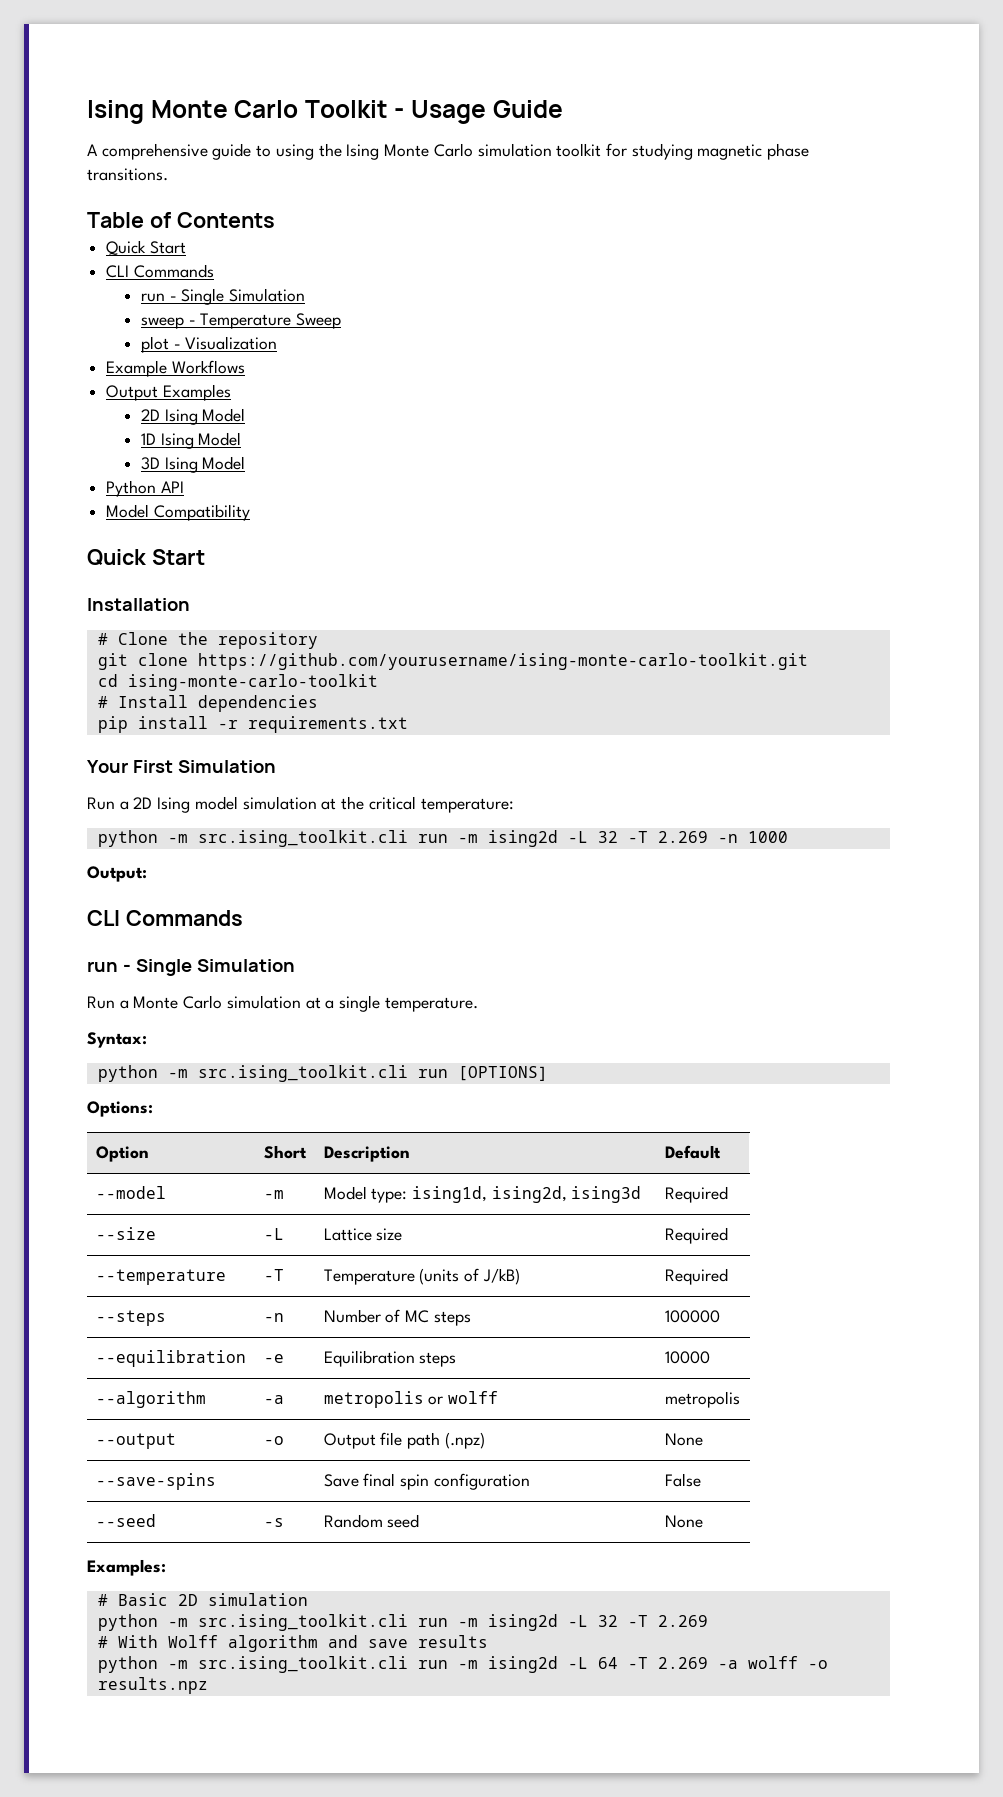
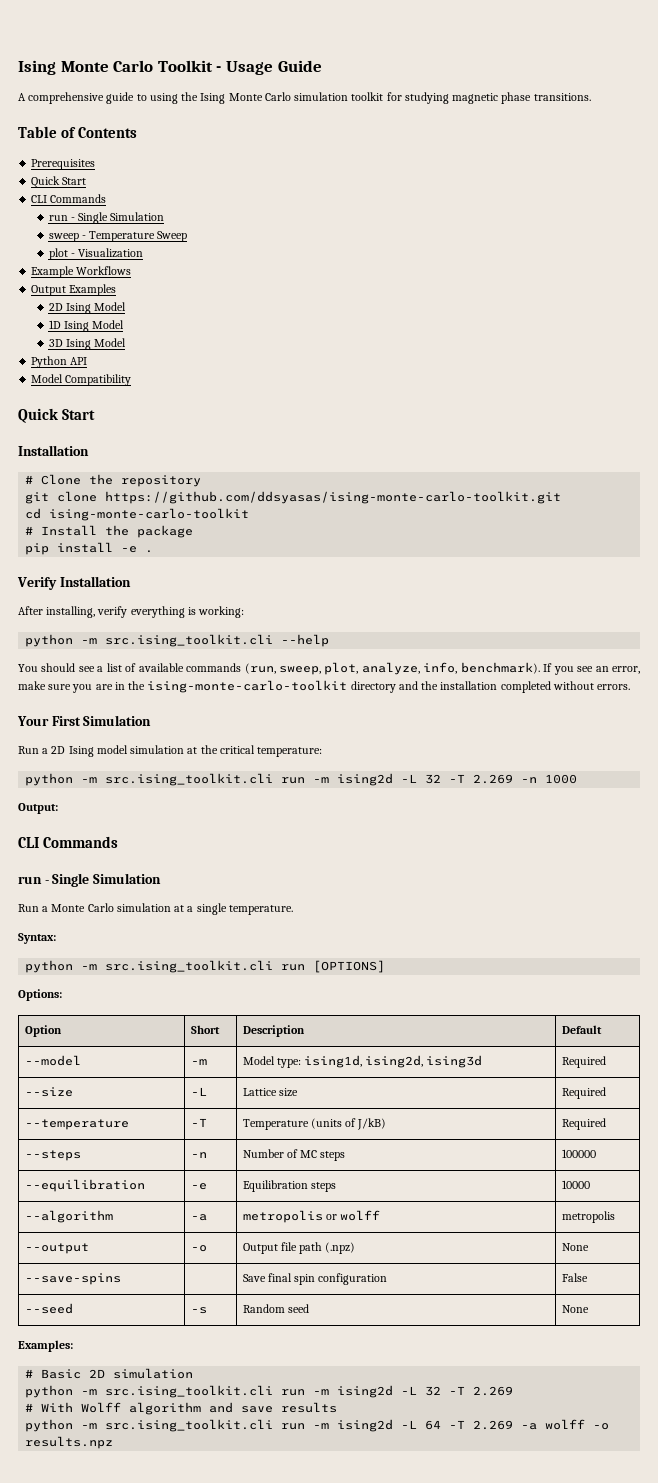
(275, 220) none -> [31,159,96,170] // Prerequisites
[197,653,808,670] https://github.com/yourusername/ising-monte-carlo-toolkit.git -> [105,491,562,504] https://github.com/ddsyasas/ising-monte-carlo-toolkit.git
[197,695,318,712] dependencies -> [105,525,194,538] the package
[217,716,408,733] -r requirements.txt -> [121,546,154,553] [17,576,131,590] [18,606,245,618] [25,634,330,647] [18,662,641,675] [18,680,631,693] -e . // Verify Installation // After installing, verify everything is working: // python -m src.ising_toolkit.cli --help // You should see a list of available commands (run, sweep, plot, analyze, info, benchmark). If you see an error, make sure you are in the ising-monte-carlo-toolkit directory and the installation completed without errors.

